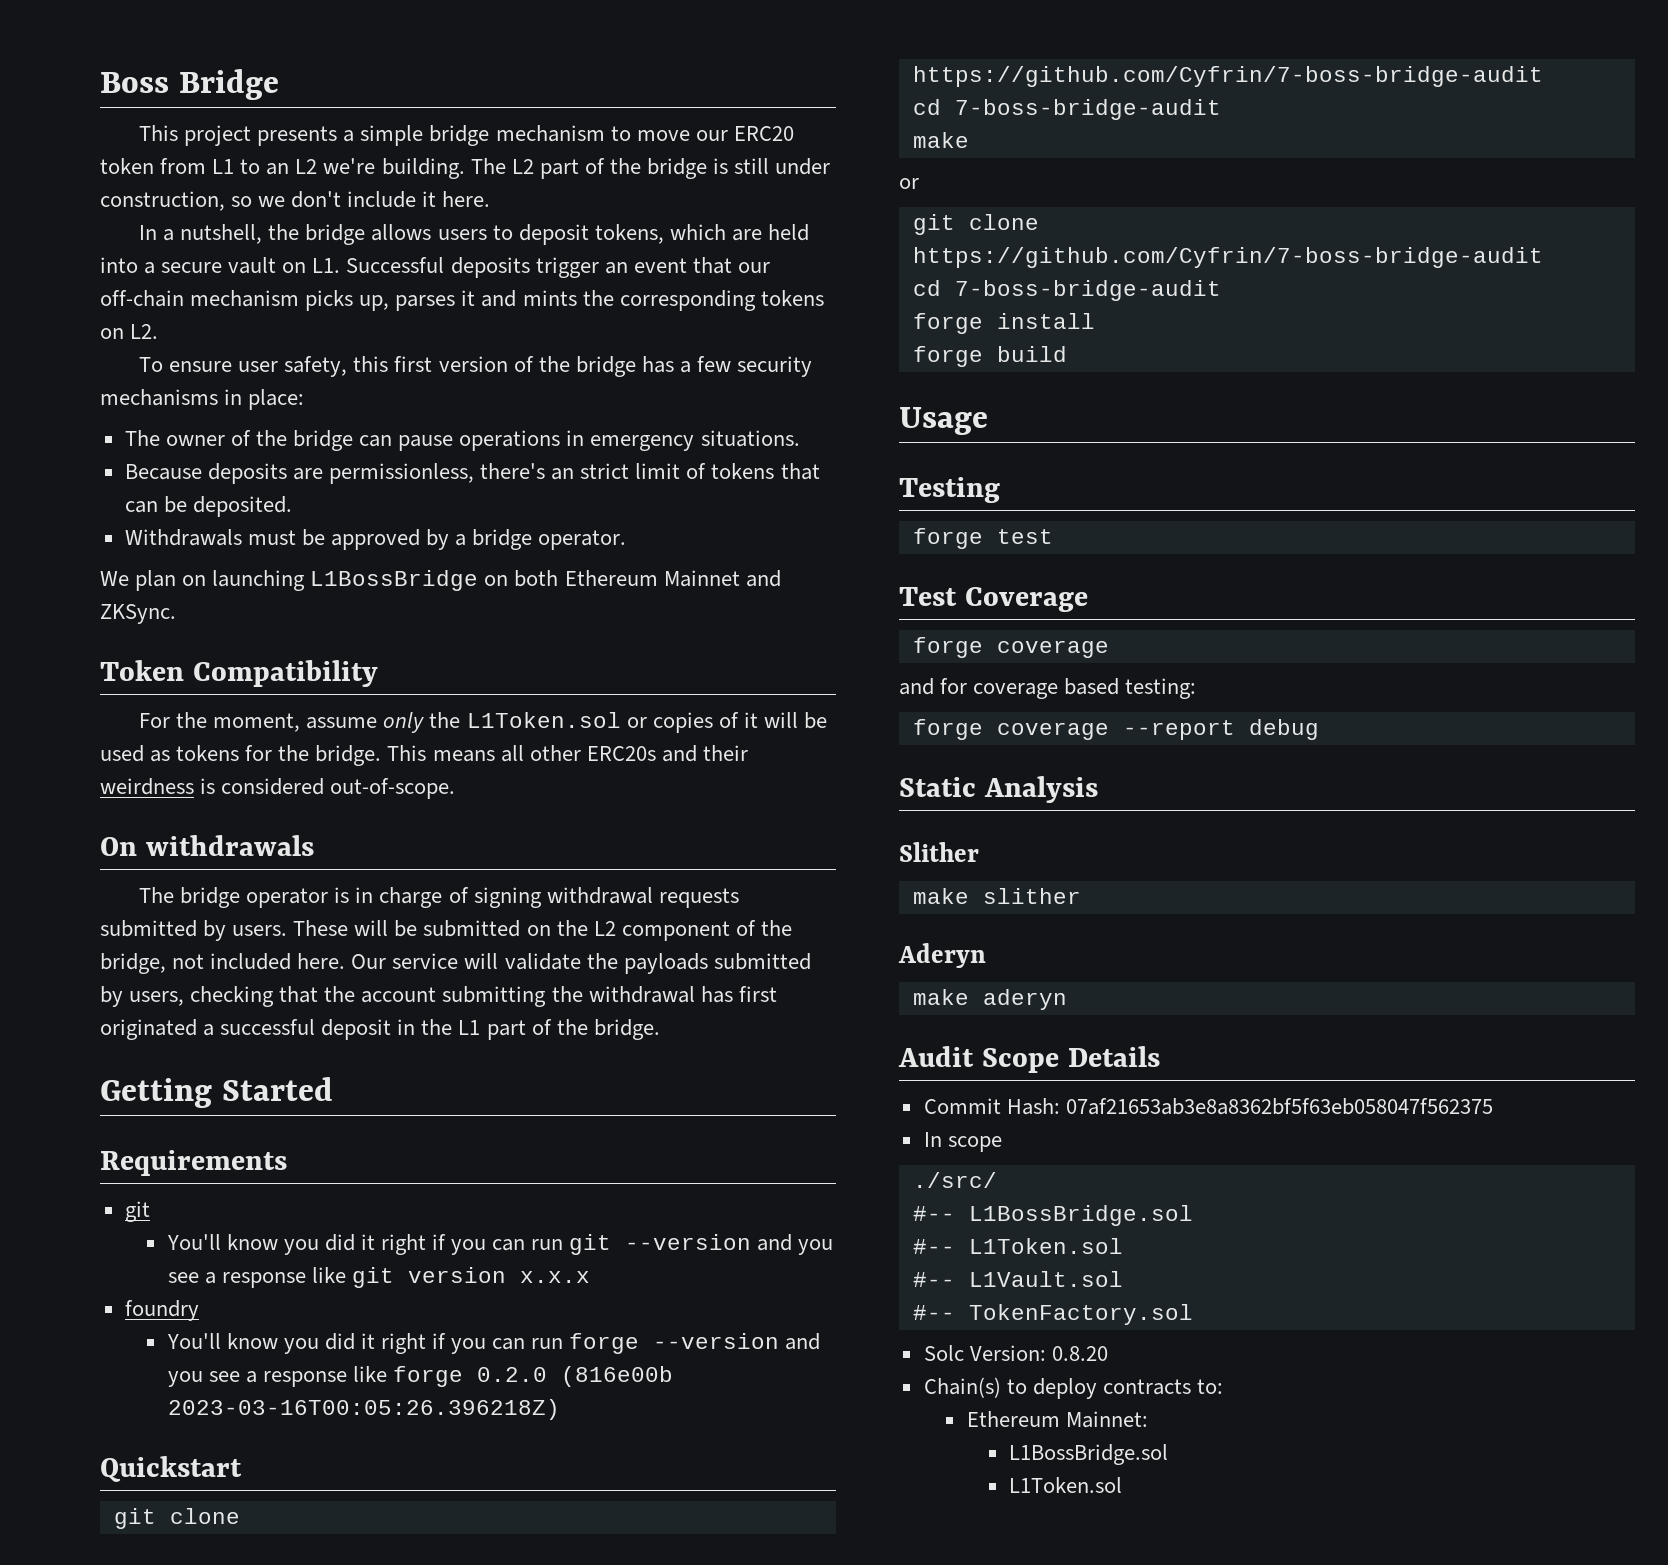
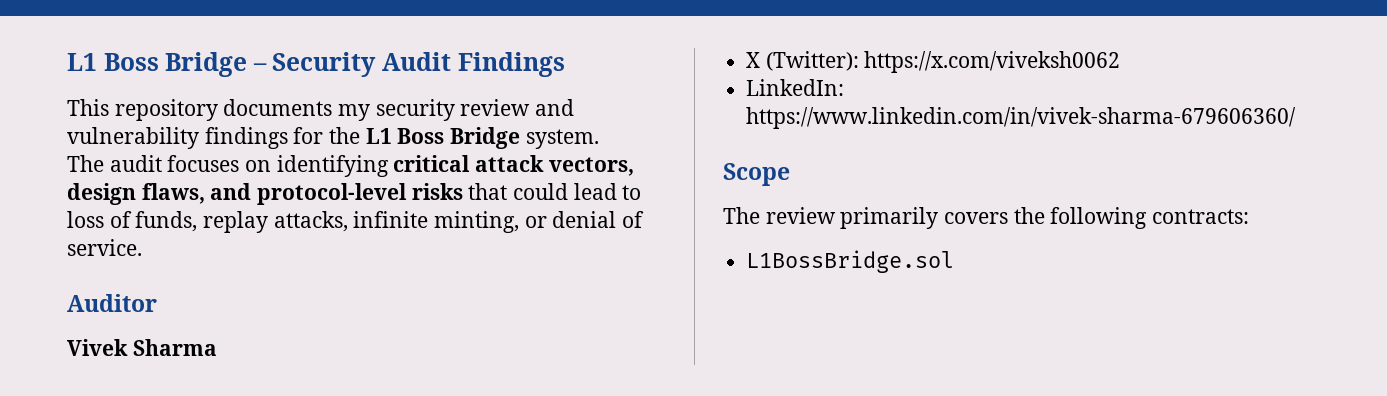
[100,69,279,100] [139,125,794,146] [100,158,831,179] [100,191,491,211] [139,224,809,245] [100,257,770,278] [100,290,824,311] [100,324,159,339] [139,356,813,377] [100,389,305,410] [124,430,800,451] [124,463,820,484] [124,496,292,517] [124,529,627,550] [100,570,781,591] [100,604,176,624] [100,660,378,687] [139,712,827,733] [100,745,748,766] [100,778,456,799] [100,835,314,856] [139,887,739,908] [100,920,792,941] [100,953,811,974] [100,986,777,1007] [100,1019,660,1040] [100,1077,333,1108] [100,1150,287,1176] [124,1201,150,1222] [166,1234,834,1255] [167,1267,590,1288] [124,1300,199,1321] [166,1333,821,1354] [167,1366,673,1387] [167,1399,560,1420] [100,1456,242,1482] [113,1508,240,1529] [912,66,1543,87] [912,99,1221,120] [912,132,969,148] [899,178,919,189] [912,214,1039,235] [912,247,1543,268] [912,280,1221,301] [912,313,1095,334] [912,346,1067,367] [899,407,988,435] [899,477,1000,503] [912,528,1053,549] [899,587,1088,612] [912,637,1109,658] [899,678,1197,699] [912,719,1319,740] [899,776,1098,803] [899,842,979,862] [912,888,1081,904] [898,943,986,968] [912,989,1067,1010] [898,1046,1160,1073] [923,1098,1493,1115] [923,1132,1002,1152] [912,1172,997,1188] [912,1205,1193,1226] [912,1238,1123,1254] [912,1271,1123,1287] [912,1304,1193,1325] [923,1345,1108,1361] [923,1377,1224,1399] [966,1411,1148,1428] [1009,1444,1169,1465] [1009,1477,1123,1493] Boss Bridge // This project presents a simple bridge mechanism to move our ERC20 token from L1 to an L2 we're building. The L2 part of the bridge is still under construction, so we don't include it here. // In a nutshell, the bridge allows users to deposit tokens, which are held into a secure vault on L1. Successful deposits trigger an event that our off-chain mechanism picks up, parses it and mints the corresponding tokens on L2. // To ensure user safety, this first version of the bridge has a few security mechanisms in place: // The owner of the bridge can pause operations in emergency situations. // Because deposits are permissionless, there's an strict limit of tokens that can be deposited. // Withdrawals must be approved by a bridge operator. // We plan on launching L1BossBridge on both Ethereum Mainnet and ZKSync. // Token Compatibility // For the moment, assume only the L1Token.sol or copies of it will be used as tokens for the bridge. This means all other ERC20s and their weirdness is considered out-of-scope. // On withdrawals // The bridge operator is in charge of signing withdrawal requests submitted by users. These will be submitted on the L2 component of the bridge, not included here. Our service will validate the payloads submitted by users, checking that the account submitting the withdrawal has first originated a successful deposit in the L1 part of the bridge. // Getting Started // Requirements // git // You'll know you did it right if you can run git --version and you see a response like git version x.x.x // foundry // You'll know you did it right if you can run forge --version and you see a response like forge 0.2.0 (816e00b 2023-03-16T00:05:26.396218Z) // Quickstart // git clone https://github.com/Cyfrin/7-boss-bridge-audit // cd 7-boss-bridge-audit // make // or // git clone https://github.com/Cyfrin/7-boss-bridge-audit // cd 7-boss-bridge-audit // forge install // forge build // Usage // Testing // forge test // Test Coverage // forge coverage // and for coverage based testing: // forge coverage --report debug // Static Analysis // Slither // make slither // Aderyn // make aderyn // Audit Scope Details // Commit Hash: 07af21653ab3e8a8362bf5f63eb058047f562375 // In scope // ./src/ // #-- L1BossBridge.sol // #-- L1Token.sol // #-- L1Vault.sol // #-- TokenFactory.sol // Solc Version: 0.8.20 // Chain(s) to deploy contracts to: // Ethereum Mainnet: // L1BossBridge.sol // L1Token.sol -> [67,52,565,77] [67,99,575,121] [67,127,599,149] [67,155,634,177] [67,183,642,205] [67,211,645,233] [67,239,142,256] [67,294,157,312] [67,339,217,356] [746,51,1121,73] [746,79,845,96] [746,107,1297,129] [723,163,790,186] [723,207,1250,229] [746,250,955,273] L1 Boss Bridge – Security Audit Findings // This repository documents my security review and vulnerability findings for the L1 Boss Bridge system. // The audit focuses on identifying critical attack vectors, design flaws, and protocol-level risks that could lead to loss of funds, replay attacks, infinite minting, or denial of service. // Auditor // Vivek Sharma // X (Twitter): https://x.com/viveksh0062 // LinkedIn: https://www.linkedin.com/in/vivek-sharma-679606360/ // Scope // The review primarily covers the following contracts: // L1BossBridge.sol

